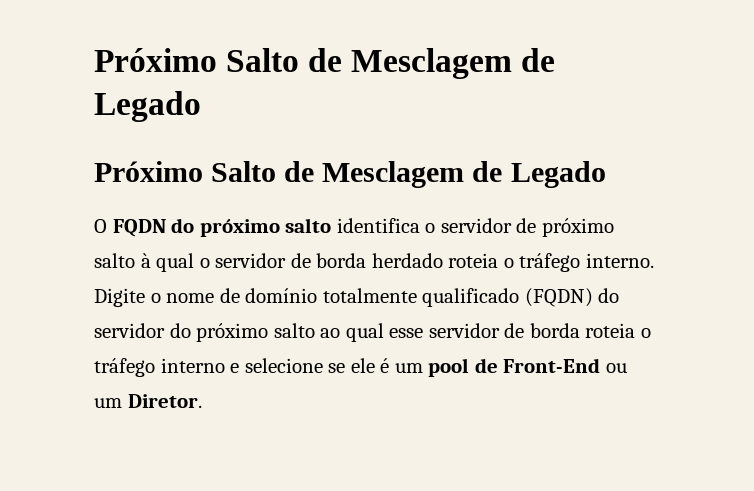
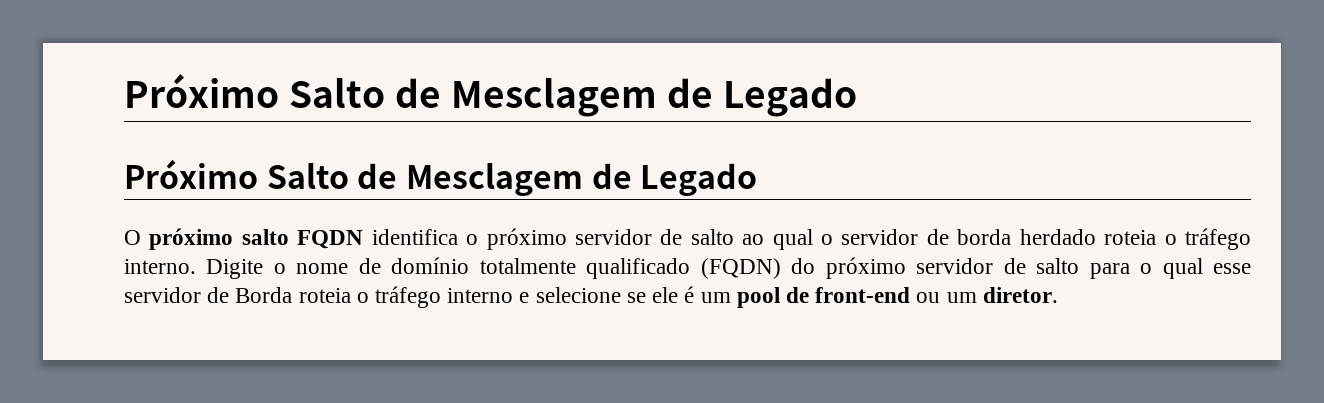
[112,218,332,237] FQDN do próximo salto -> [149,228,364,250] próximo salto FQDN
[440,218,614,237] [94,253,151,268] servidor de próximo salto à -> [486,228,765,250] próximo servidor de salto ao
[94,323,341,342] servidor do próximo salto ao -> [825,257,1153,279] próximo servidor de salto para o
[529,323,580,338] borda -> [235,287,293,303] Borda
[503,358,601,373] Front-End -> [815,287,911,303] front-end
[127,394,202,408] Diretor. -> [982,287,1058,303] diretor.

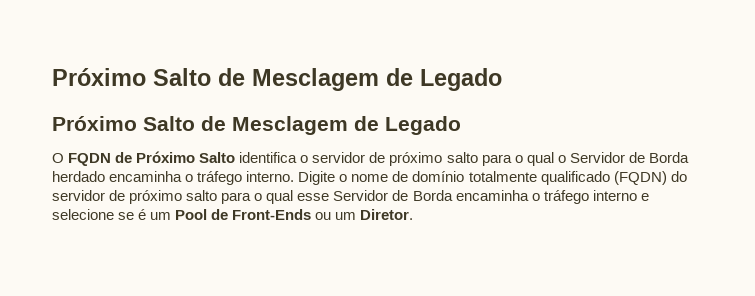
[149,228,1157,250] próximo salto FQDN identifica o próximo servidor de salto ao qual o servidor de borda herdado roteia -> [68,151,689,166] [52,171,183,182] FQDN de Próximo Salto identifica o servidor de próximo salto para o qual o Servidor de Borda herdado encaminha
[825,257,1026,279] próximo servidor de -> [52,190,183,204] servidor de próximo
[124,287,351,303] servidor de Borda roteia -> [333,190,529,201] Servidor de Borda encaminha
[652,287,679,303] ele -> (135, 216) none
[736,287,911,308] pool de front-end -> [175,209,312,220] Pool de Front-Ends
[982,287,1058,303] diretor. -> [360,209,414,220] Diretor.

